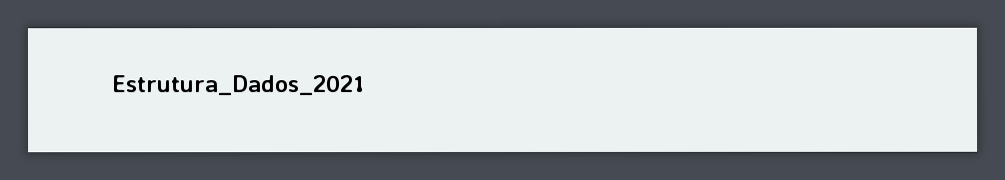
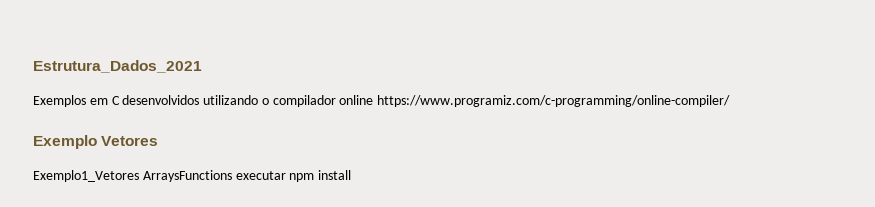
(365, 85) none -> [33,95,731,107] [33,135,159,149] [33,170,352,182] // Exemplos em C desenvolvidos utilizando o compilador online https://www.programiz.com/c-programming/online-compiler/ // Exemplo Vetores // Exemplo1_Vetores ArraysFunctions executar npm install

